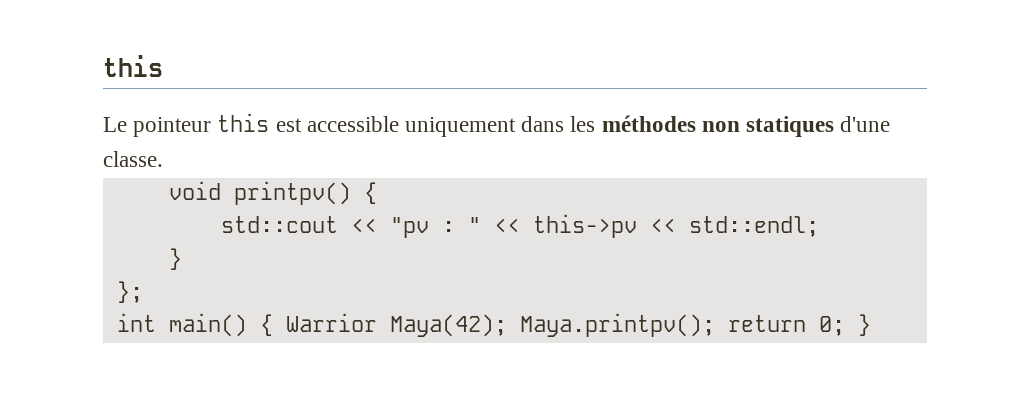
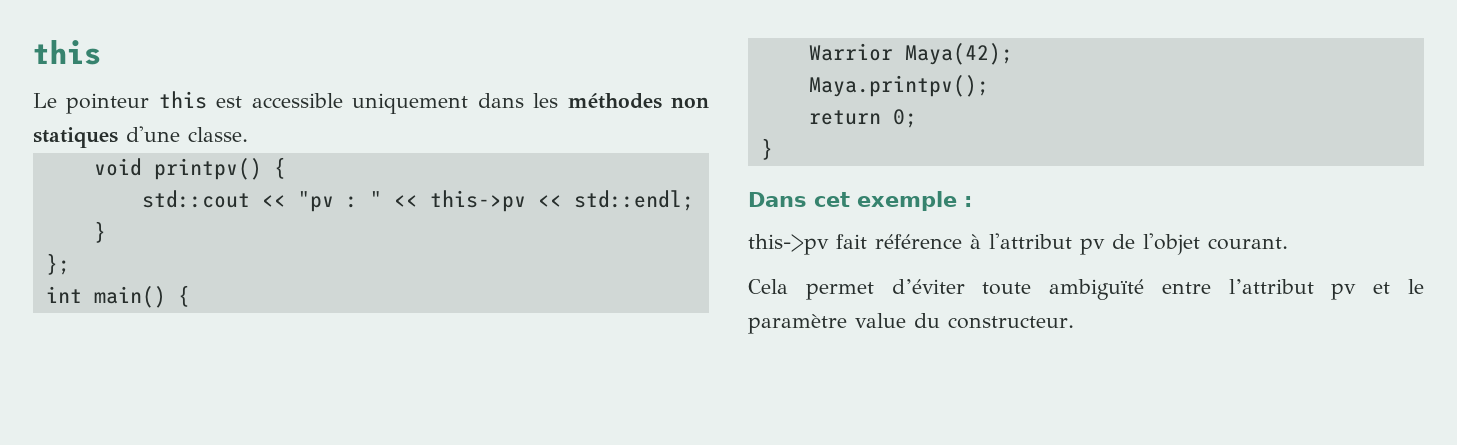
(273, 325) none -> (190, 296) //
(507, 325) none -> (1013, 54) //
(715, 325) none -> (989, 86) //
[857,314,871,336] } -> [760,138,773,160] [748,191,972,211] [748,233,1288,255] [748,279,1424,300] [748,313,1074,334] // } // Dans cet exemple : // this->pv fait référence à l'attribut pv de l'objet courant. // Cela permet d’éviter toute ambiguïté entre l’attribut pv et le paramètre value du constructeur.

